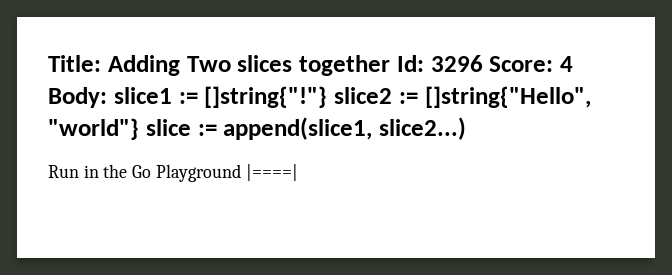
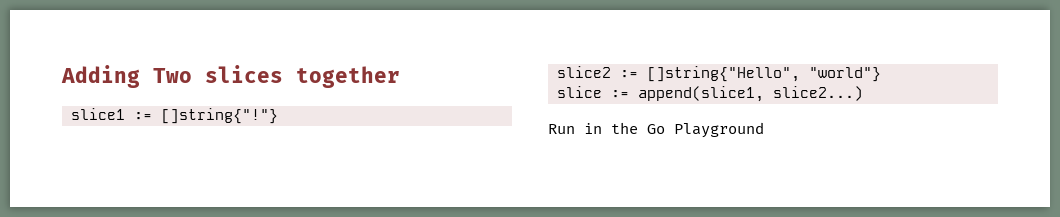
[48,55,101,72] Title: -> (61, 76) none
[396,55,573,72] [48,87,107,108] Id: 3296 Score: 4 Body: -> (400, 77) //
(328, 97) none -> (278, 116) //
(139, 129) none -> (881, 74) //
[245,164,298,181] |====| -> (764, 130) none

